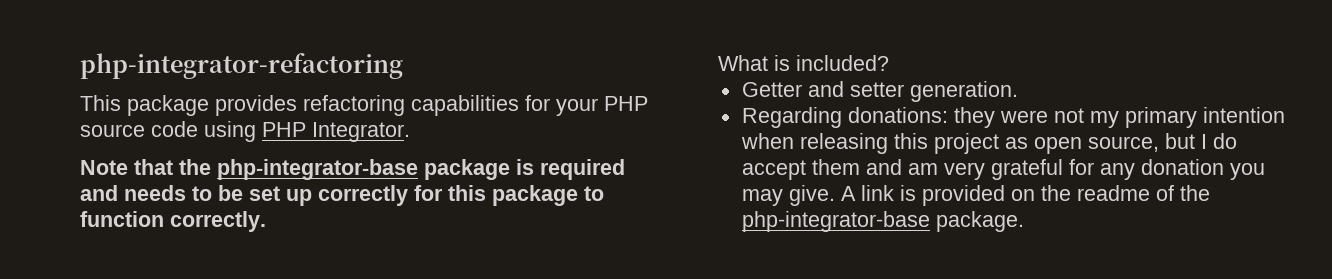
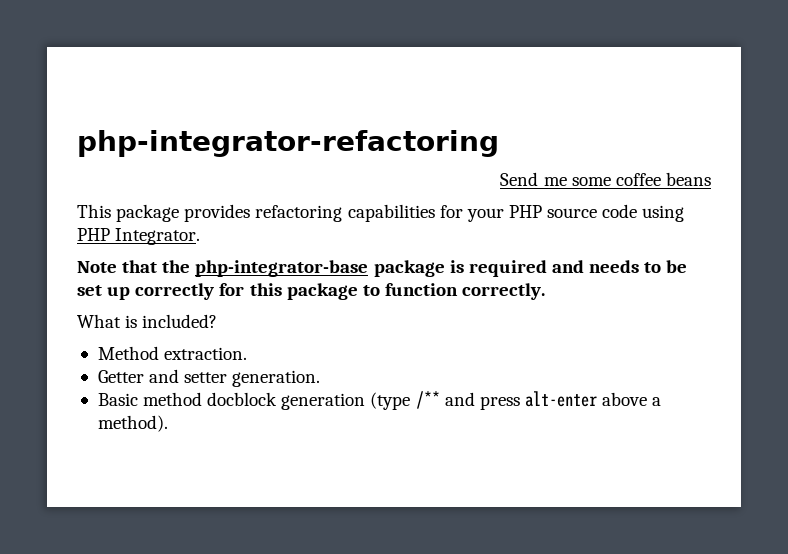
(403, 66) none -> [500,172,711,186] // Send me some coffee beans
(889, 63) none -> [97,346,248,360] // Method extraction.
[741,107,1285,128] [740,133,1237,154] [741,159,1265,180] [741,185,1210,206] [741,211,1024,232] Regarding donations: they were not my primary intention when releasing this project as open source, but I do accept them and am very grateful for any donation you may give. A link is provided on the readme of the php-integrator-base package. -> [97,391,662,410] [97,415,168,432] Basic method docblock generation (type /** and press alt-enter above a method).

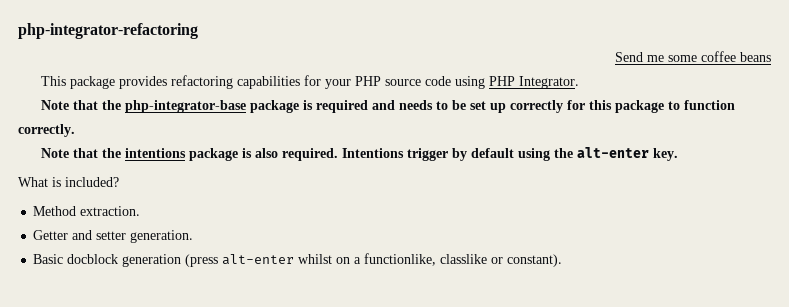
(546, 291) none -> [40,147,678,161] // Note that the intentions package is also required. Intentions trigger by default using the alt-enter key.
[143,392,203,406] method -> (64, 259) none
[370,391,662,410] [97,415,168,432] (type /** and press alt-enter above a method). -> [185,253,563,267] (press alt-enter whilst on a functionlike, classlike or constant).

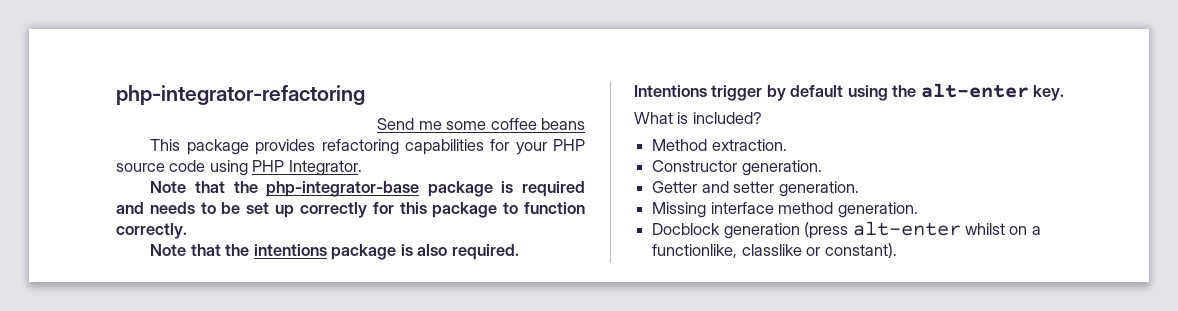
(141, 211) none -> [652,160,822,176] // Constructor generation.
[33,254,119,264] Basic docblock -> [652,202,918,218] [652,223,721,235] Missing interface method generation. // Docblock

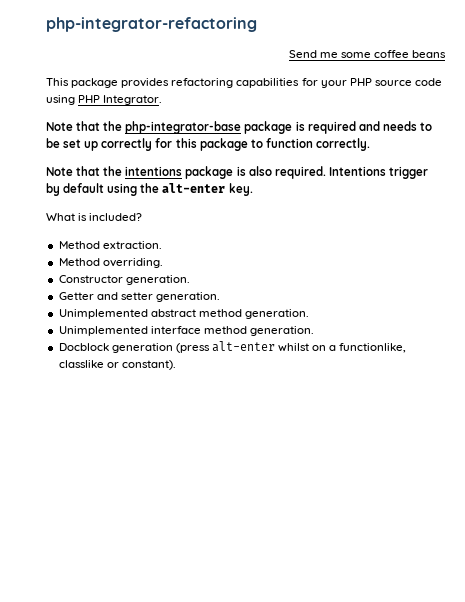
(787, 145) none -> [58,258,163,268] // Method overriding.
[652,202,707,218] Missing -> [58,309,309,319] [58,326,148,336] Unimplemented abstract method generation. // Unimplemented

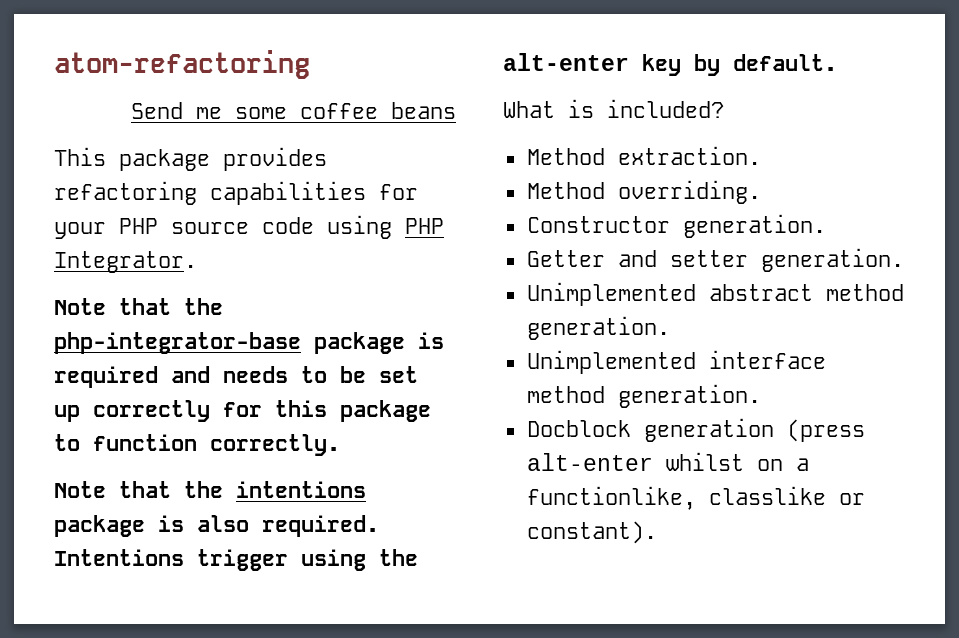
[46,17,257,32] php-integrator-refactoring -> [54,50,310,79] atom-refactoring
[46,183,105,196] by default -> (288, 560) none
[228,183,253,196] key. -> [642,54,837,76] key by default.

